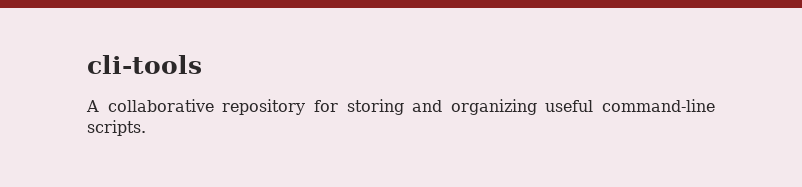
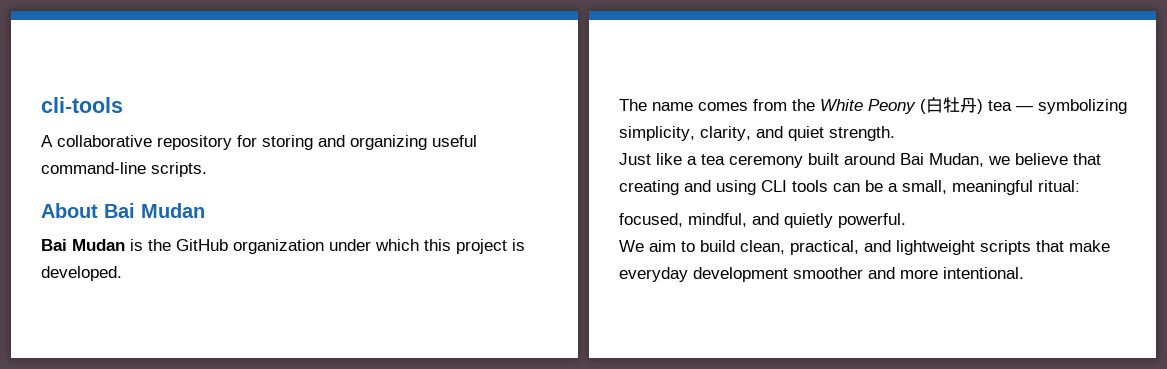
(146, 128) none -> [41,203,205,218] [41,239,525,254] [41,266,122,281] [619,97,1127,114] [619,126,895,141] [619,153,1101,168] [619,180,1080,195] [619,213,906,228] [619,240,1110,255] [619,267,1024,282] // About Bai Mudan // Bai Mudan is the GitHub organization under which this project is developed. // The name comes from the White Peony (白牡丹) tea — symbolizing simplicity, clarity, and quiet strength. // Just like a tea ceremony built around Bai Mudan, we believe that creating and using CLI tools can be a small, meaningful ritual: // focused, mindful, and quietly powerful. // We aim to build clean, practical, and lightweight scripts that make everyday development smoother and more intentional.

